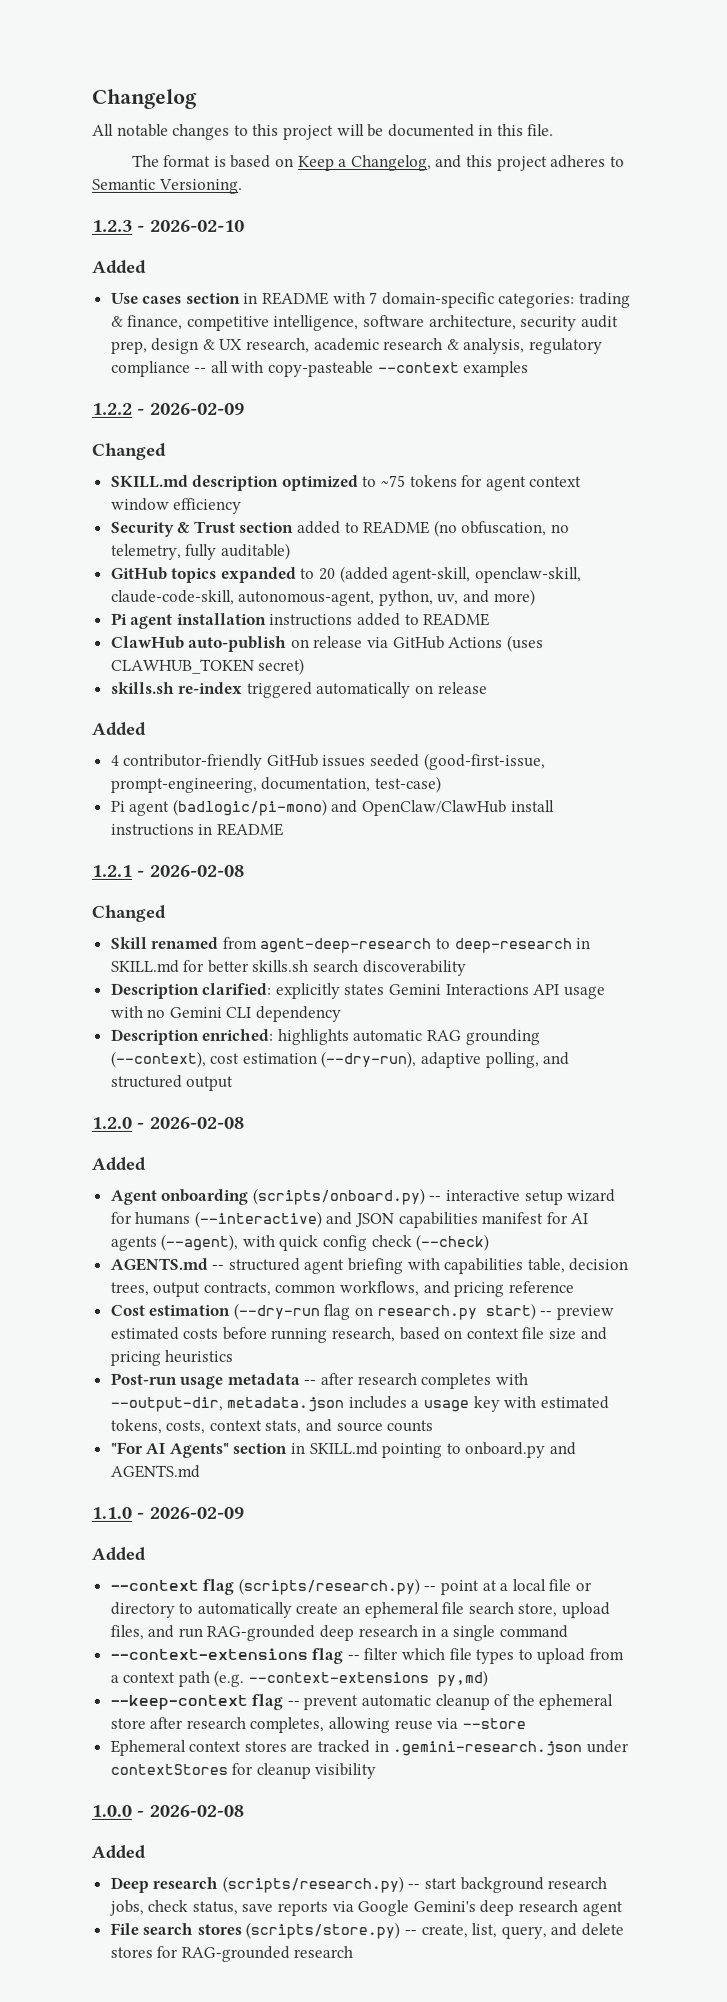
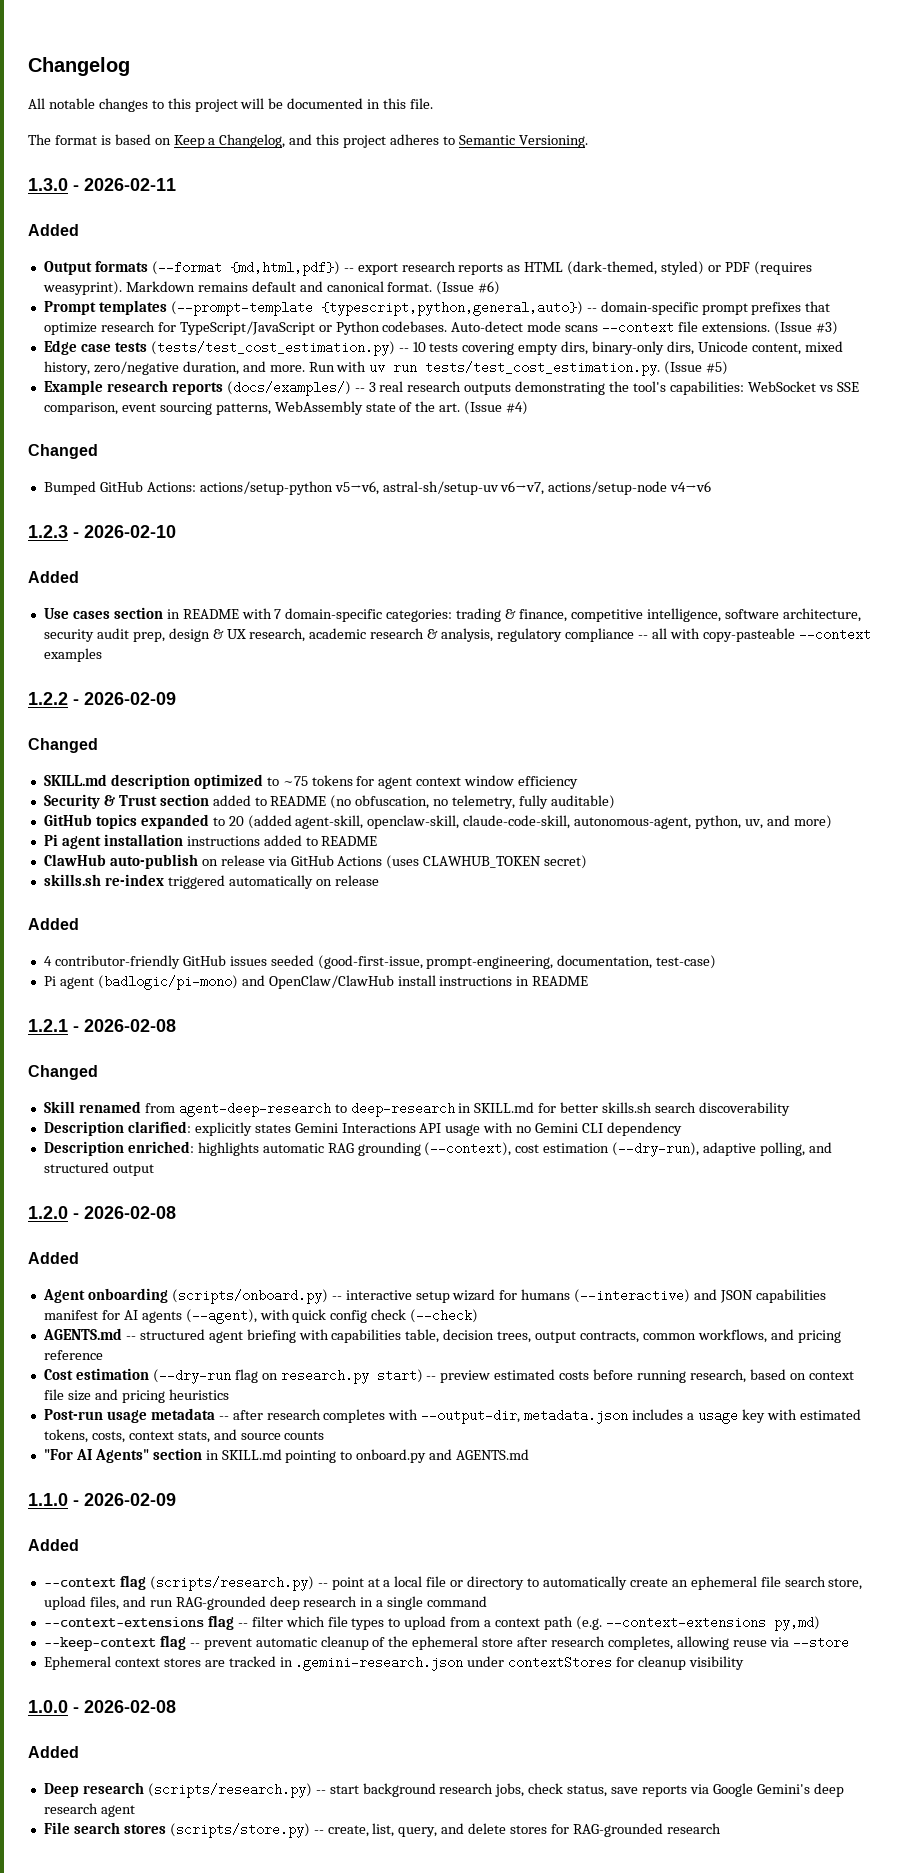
(243, 186) none -> [28,178,176,191] [28,224,79,236] [43,261,812,276] [42,281,501,295] [43,300,831,316] [43,321,838,335] [43,340,843,356] [43,361,729,376] [43,380,859,396] [43,401,529,415] [28,444,98,459] [43,481,712,495] // 1.3.0 - 2026-02-11 // Added // Output formats (--format {md,html,pdf}) -- export research reports as HTML (dark-themed, styled) or PDF (requires weasyprint). Markdown remains default and canonical format. (Issue #6) // Prompt templates (--prompt-template {typescript,python,general,auto}) -- domain-specific prompt prefixes that optimize research for TypeScript/JavaScript or Python codebases. Auto-detect mode scans --context file extensions. (Issue #3) // Edge case tests (tests/test_cost_estimation.py) -- 10 tests covering empty dirs, binary-only dirs, Unicode content, mixed history, zero/negative duration, and more. Run with uv run tests/test_cost_estimation.py. (Issue #5) // Example research reports (docs/examples/) -- 3 real research outputs demonstrating the tool's capabilities: WebSocket vs SSE comparison, event sourcing patterns, WebAssembly state of the art. (Issue #4) // Changed // Bumped GitHub Actions: actions/setup-python v5→v6, astral-sh/setup-uv v6→v7, actions/setup-node v4→v6

